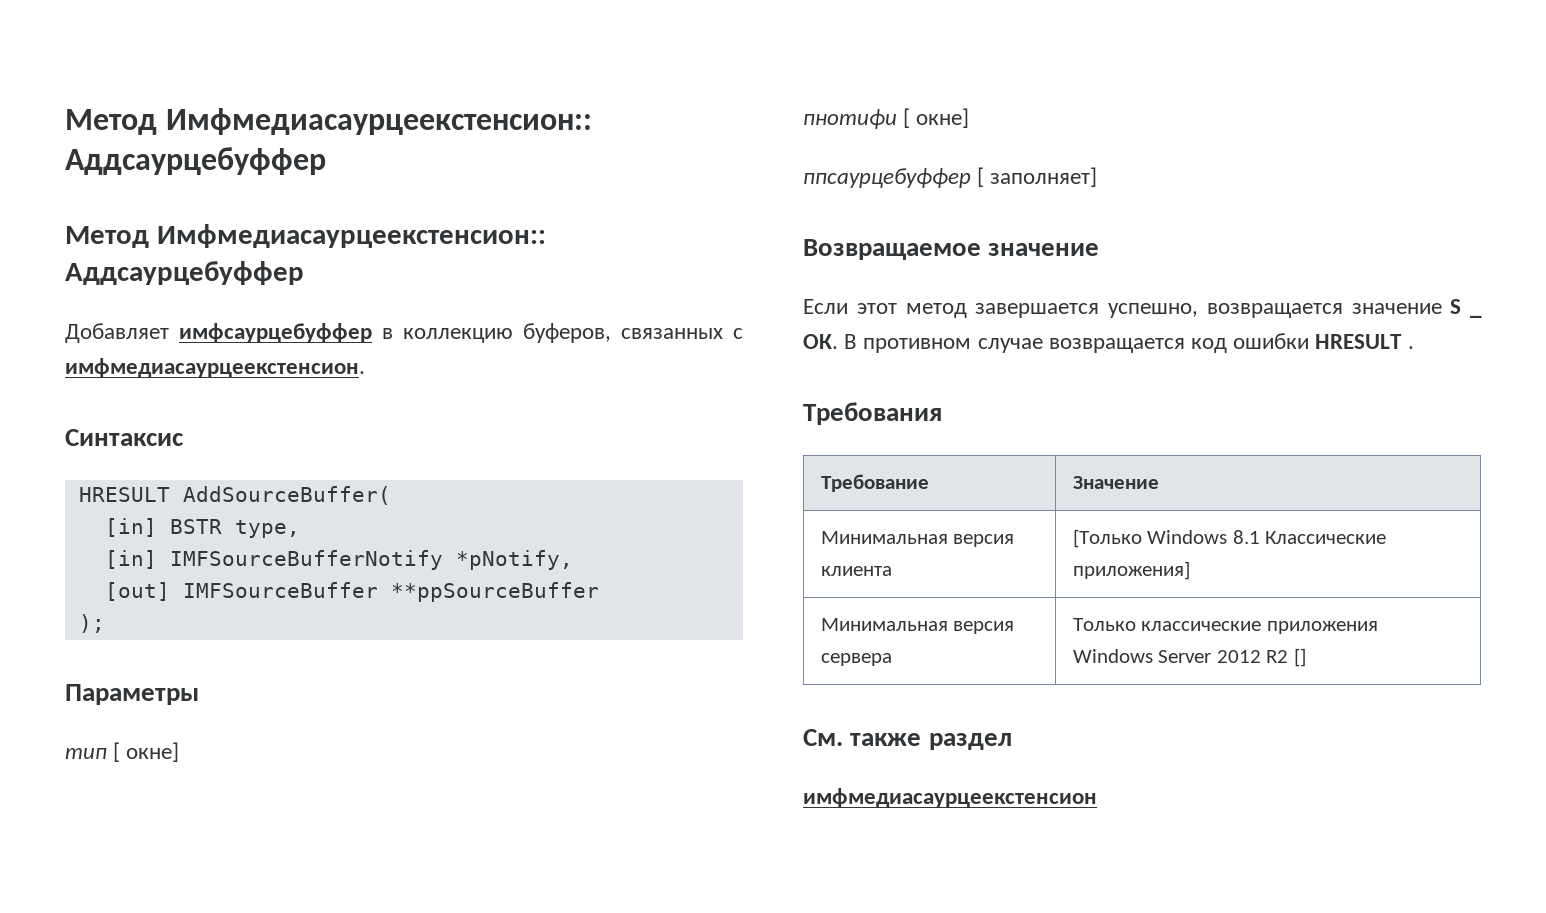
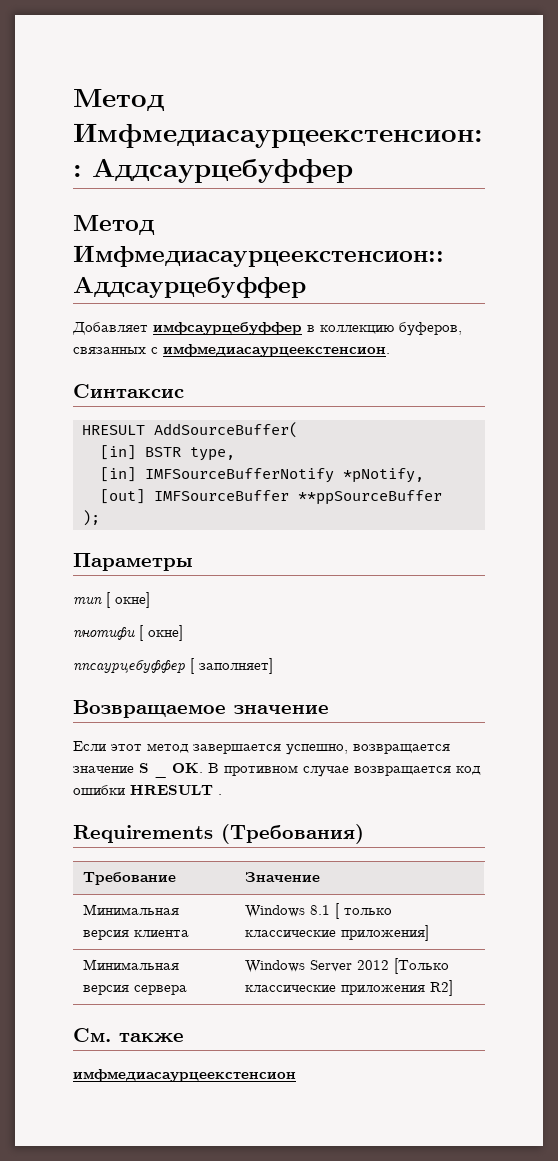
[803,402,942,425] Требования -> [73,824,364,844] Requirements (Требования)
[1072,529,1142,548] [Только -> (190, 933) none
[1265,531,1387,544] Классические -> [335,903,393,919] [245,930,337,937] [ только классические
[1072,618,1378,634] [1072,648,1306,667] Только классические приложения Windows Server 2012 R2 [] -> [245,958,450,974] [245,980,454,996] Windows Server 2012 [Только классические приложения R2]
[928,733,1012,750] раздел -> (184, 1037) none

